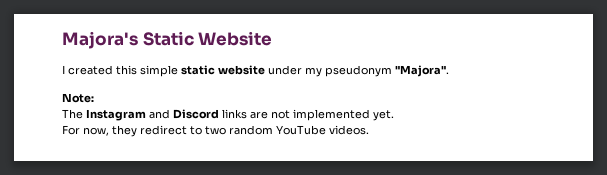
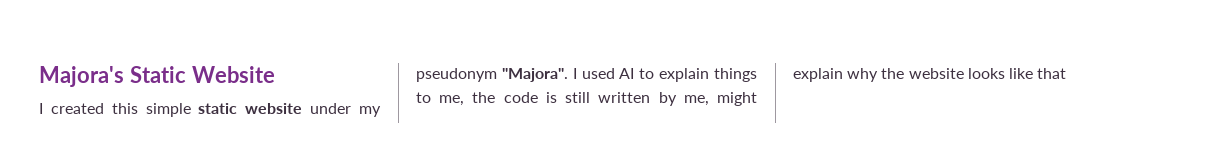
[62,93,94,103] [62,109,394,121] [62,125,369,137] // Note: // The Instagram and Discord links are not implemented yet. // For now, they redirect to two random YouTube videos. -> [572,68,757,82] [416,92,757,106] [793,68,1067,82] I used AI to explain things to me, the code is still written by me, might explain why the website looks like that

